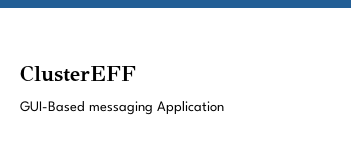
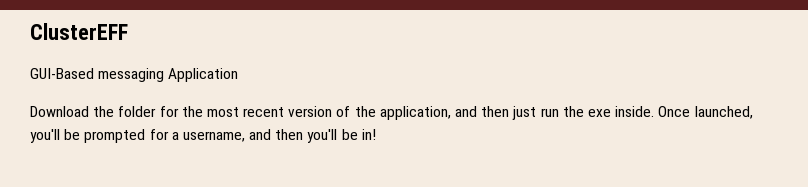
(224, 108) none -> [30,106,753,120] [30,129,376,143] // Download the folder for the most recent version of the application, and then just run the exe inside. Once launched, you'll be prompted for a username, and then you'll be in!

